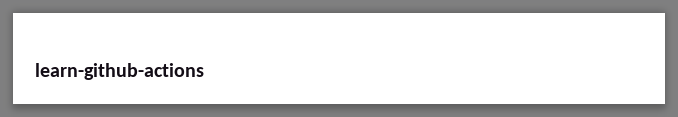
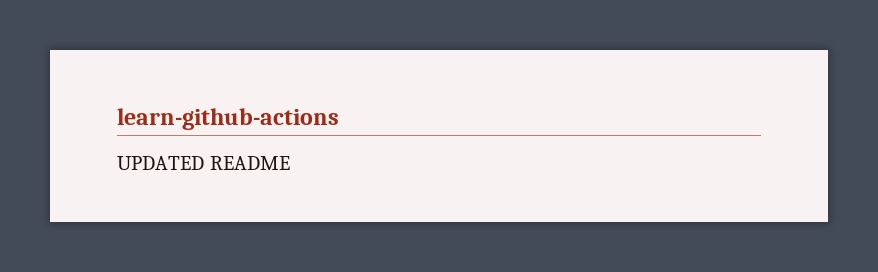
(204, 71) none -> [117,156,290,170] // UPDATED README

